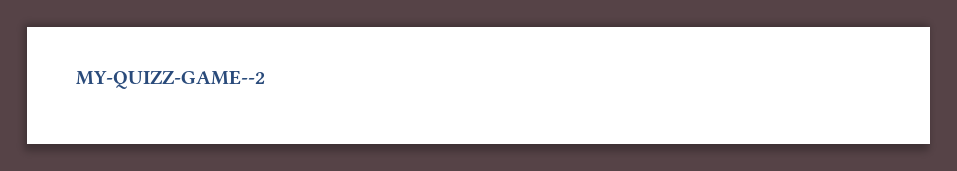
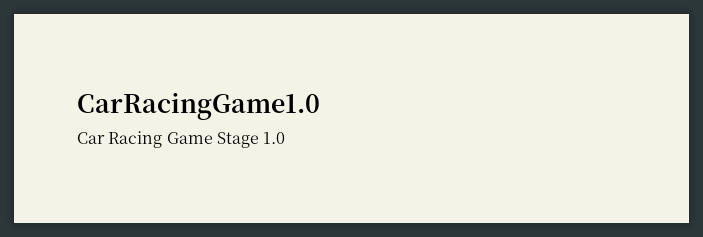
[76,70,265,89] MY-QUIZZ-GAME--2 -> [77,93,320,120] [77,131,286,148] CarRacingGame1.0 // Car Racing Game Stage 1.0

